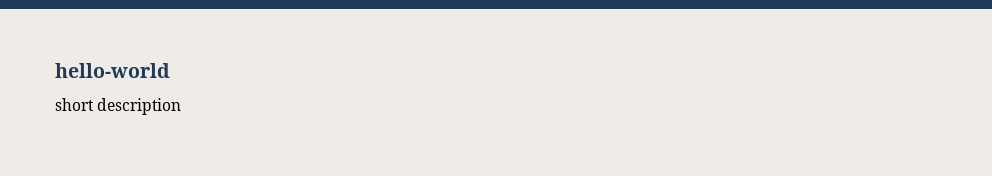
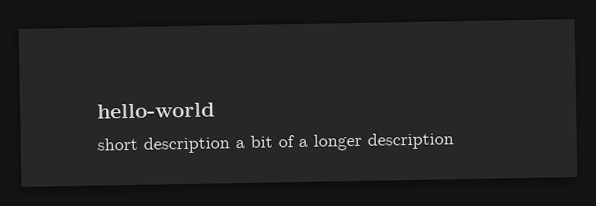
(182, 106) none -> [235,132,454,151] a bit of a longer description

